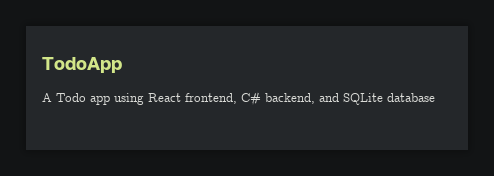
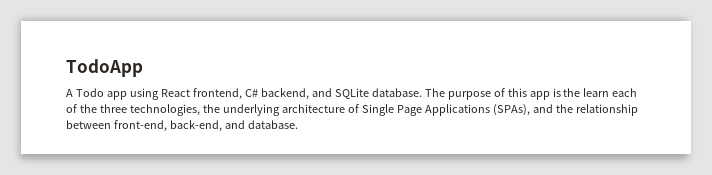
[387,93,435,102] database -> [371,88,638,100] [66,104,638,116] [66,120,298,132] database. The purpose of this app is the learn each of the three technologies, the underlying architecture of Single Page Applications (SPAs), and the relationship between front-end, back-end, and database.

